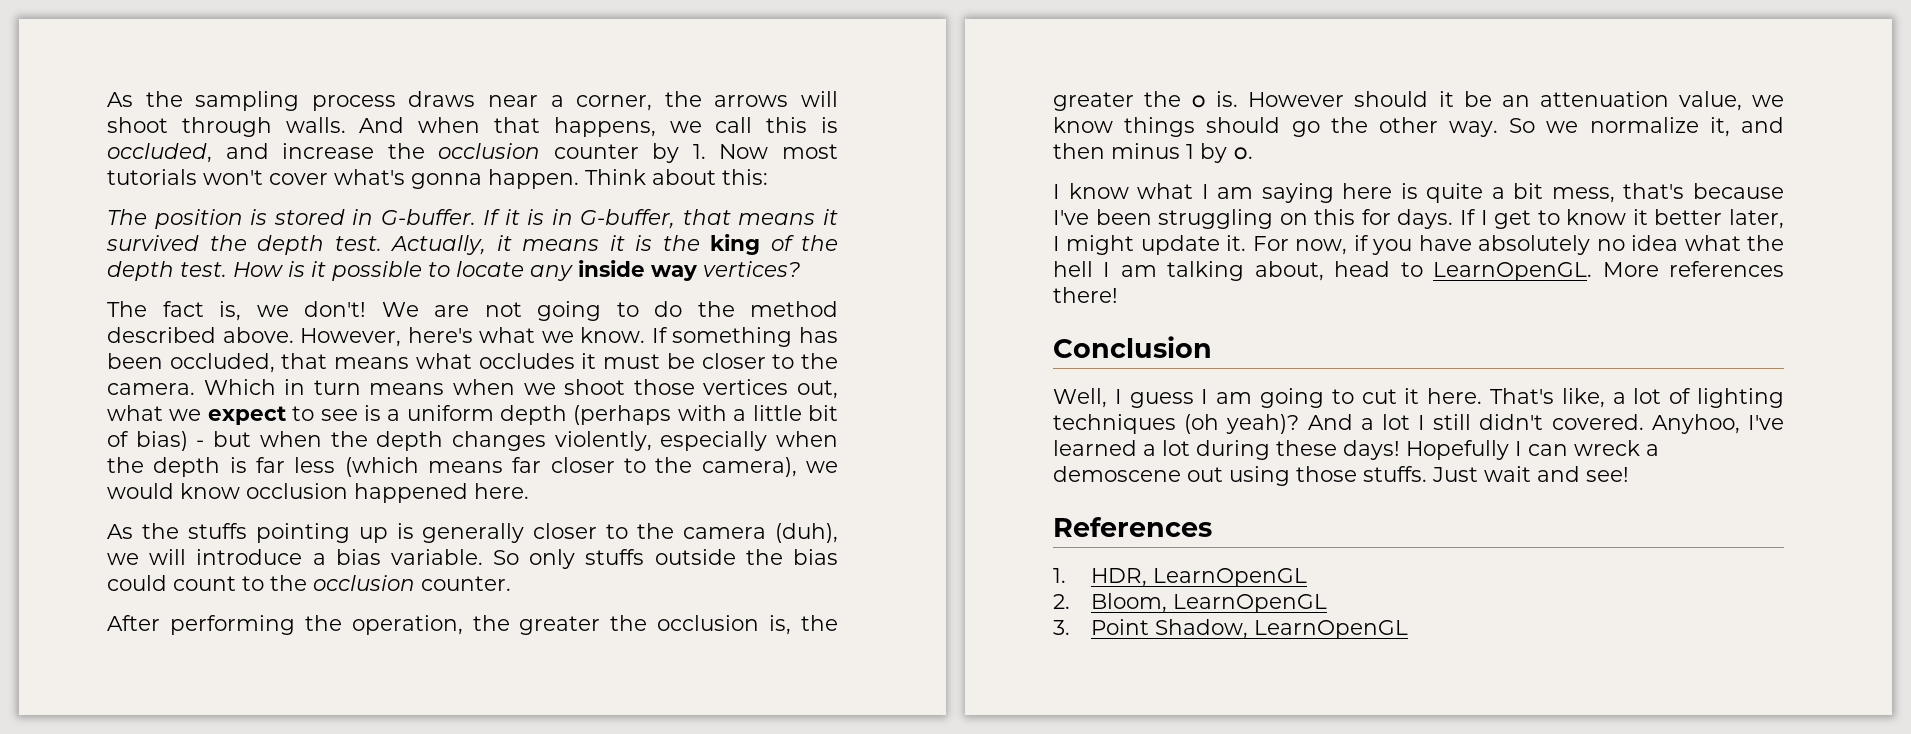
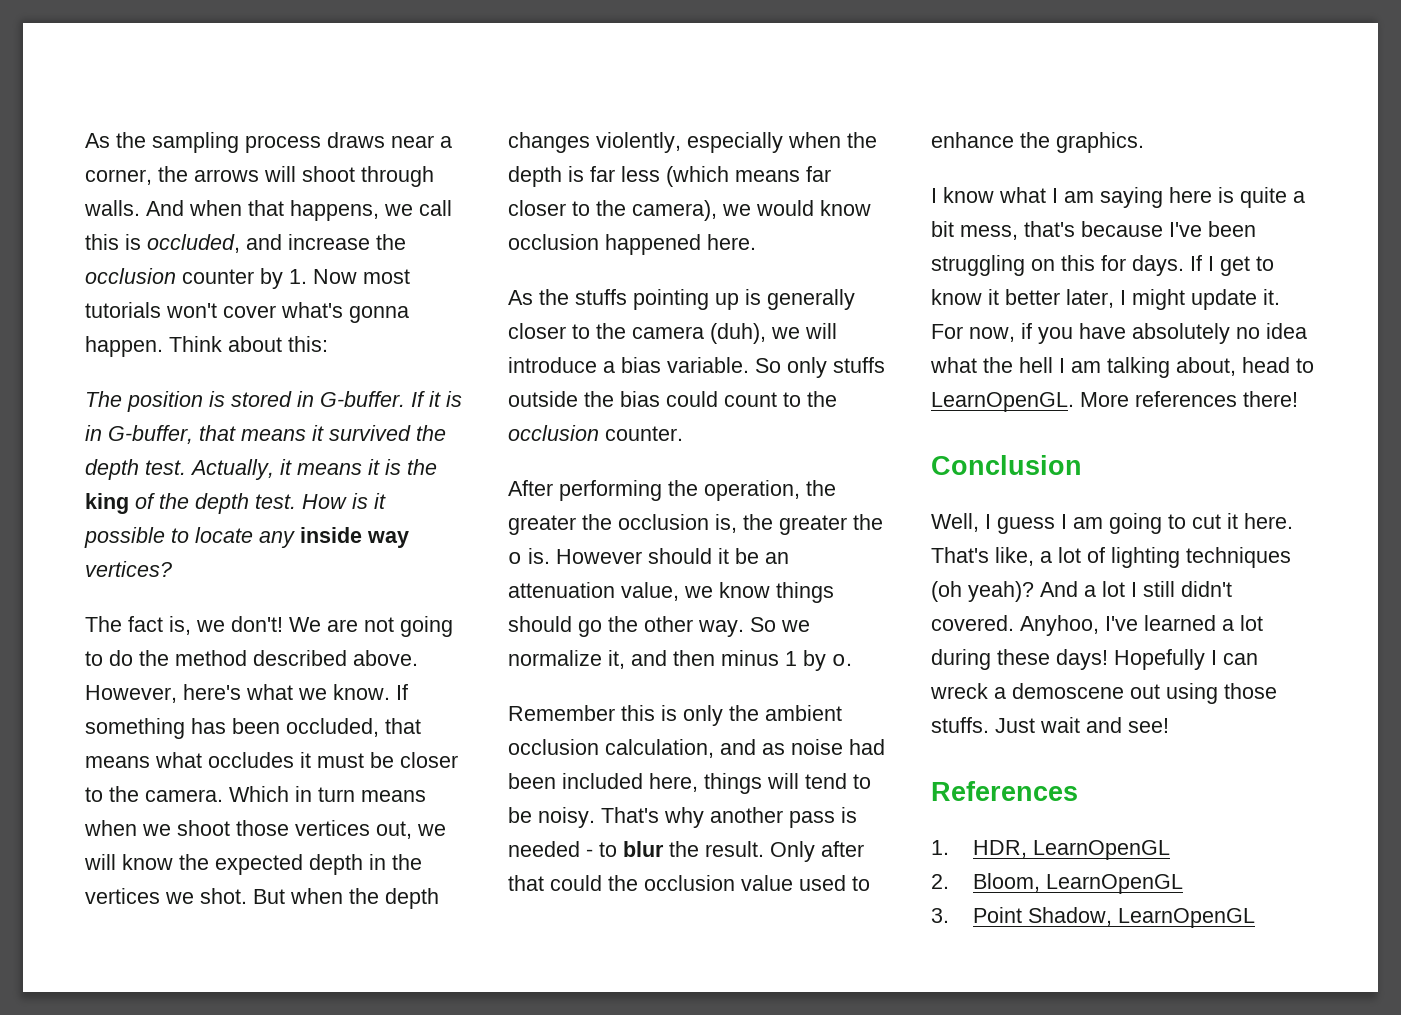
[107,405,838,425] [107,431,252,451] what we expect to see is a uniform depth (perhaps with a little bit of bias) - but -> [417,824,446,836] [84,854,422,875] [85,888,285,904] we will know the expected depth in the vertices we shot. But
(1253, 153) none -> [508,705,842,726] [508,739,885,758] [508,773,871,794] [508,807,857,828] [508,841,864,862] [508,875,870,891] [931,132,1144,153] // Remember this is only the ambient occlusion calculation, and as noise had been included here, things will tend to be noisy. That's why another pass is needed - to blur the result. Only after that could the occlusion value used to enhance the graphics.

